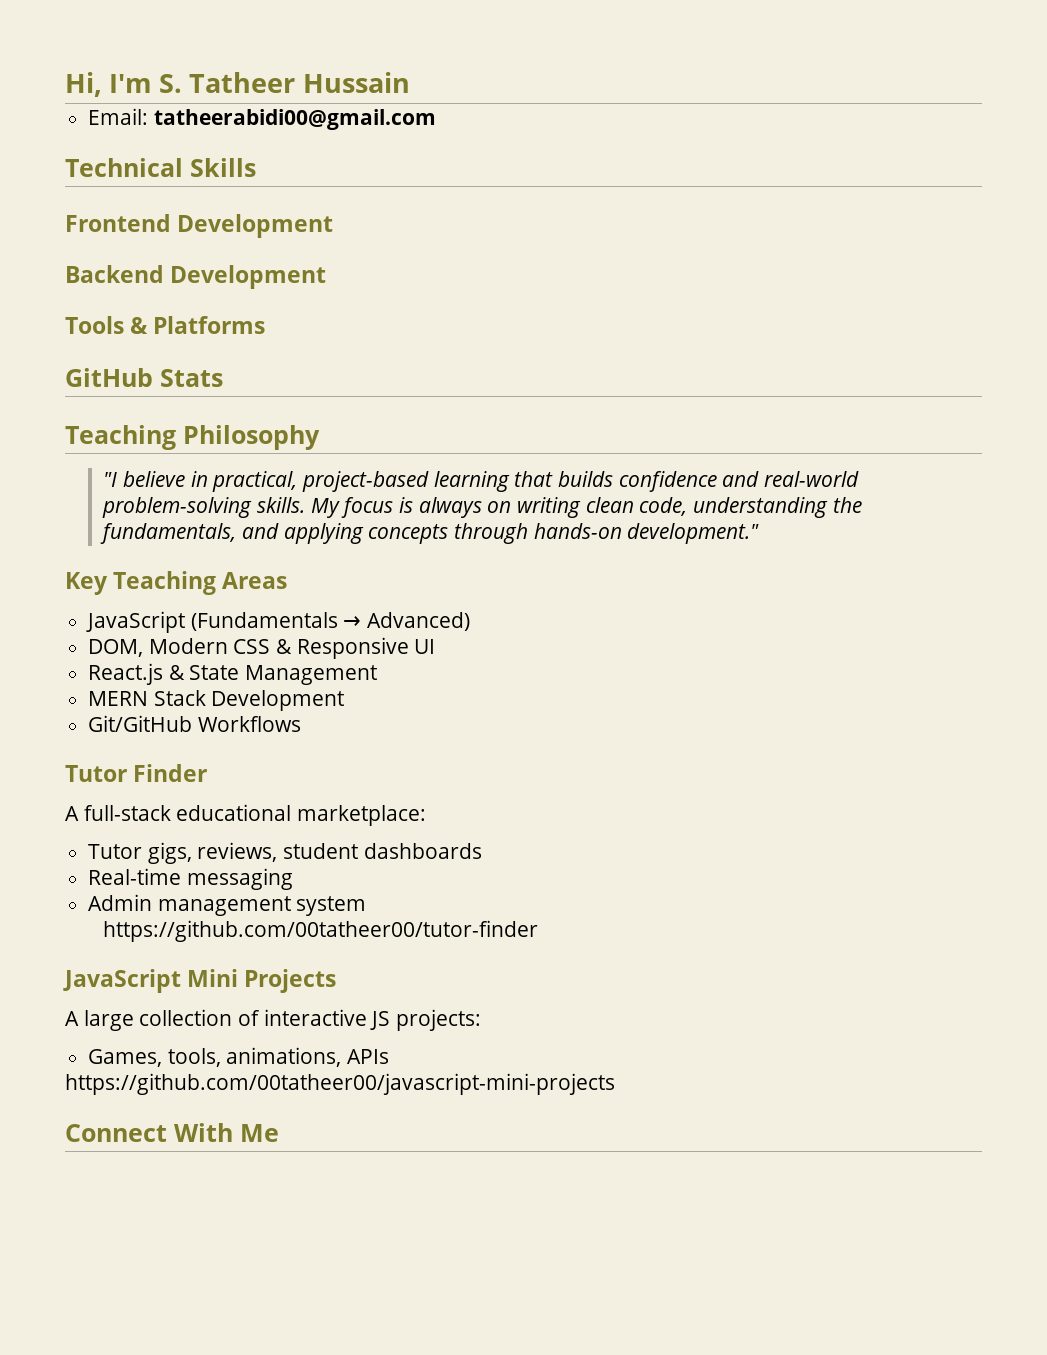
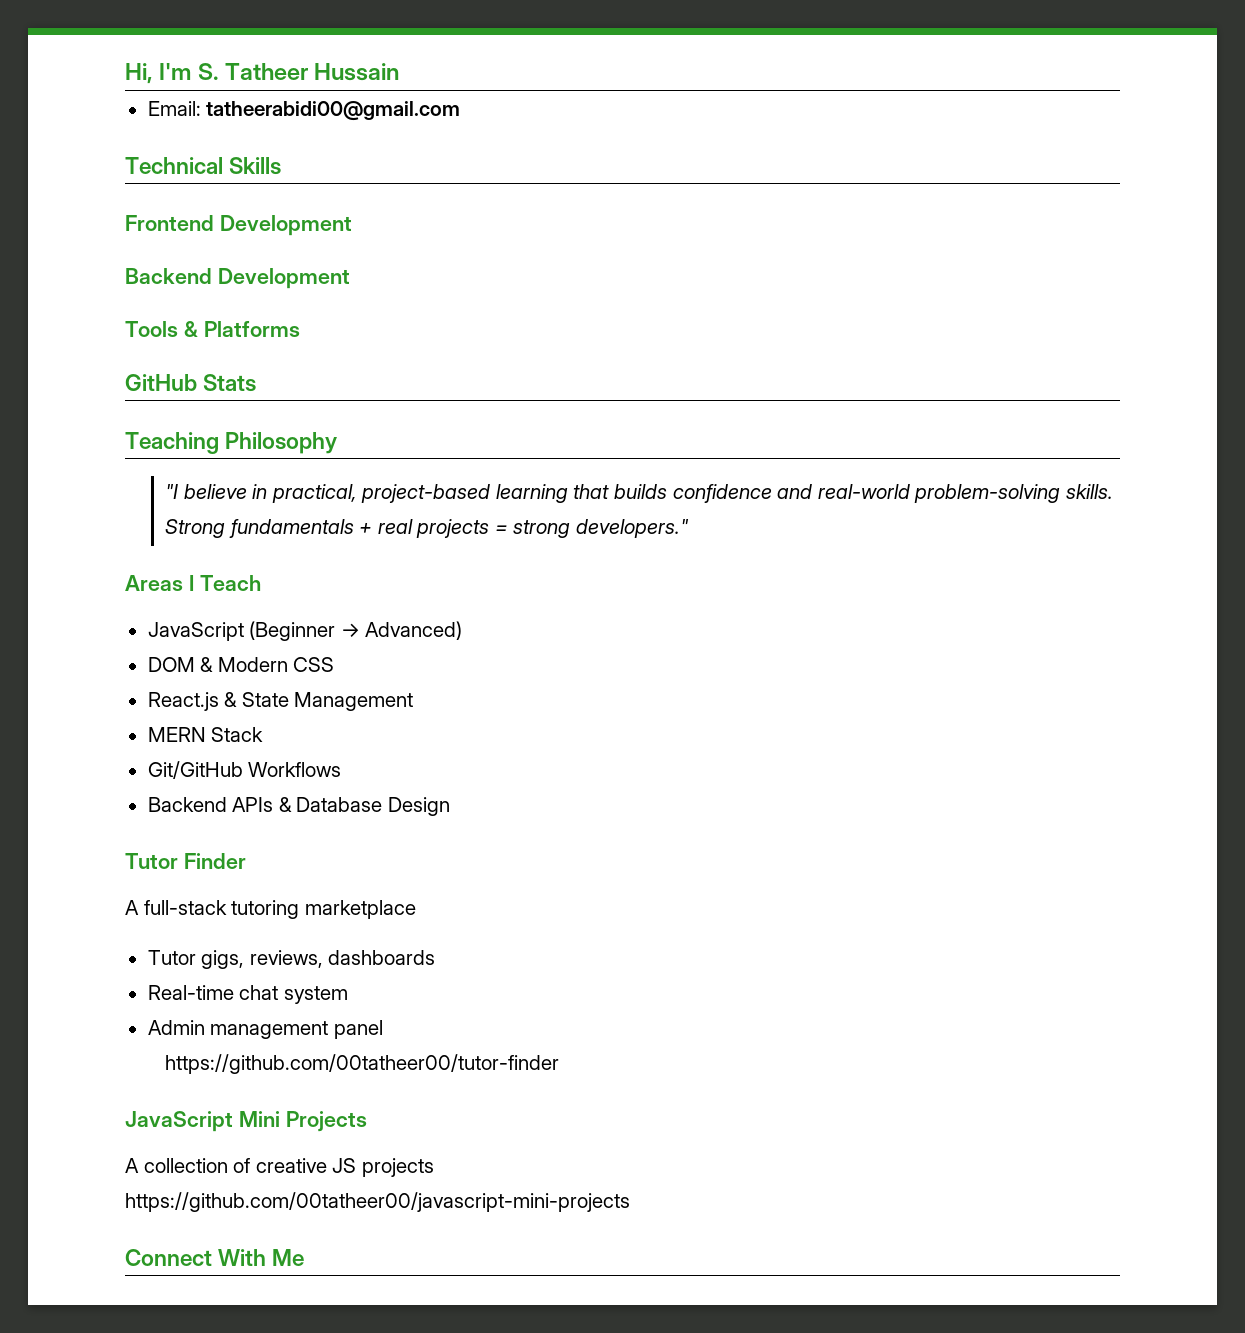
[310,497,862,518] [100,523,760,544] [65,571,217,595] My focus is always on writing clean code, understanding the fundamentals, and applying concepts through hands-on development." // Key Teaching -> [165,519,689,538] Strong fundamentals + real projects = strong developers." //
[86,611,338,633] // JavaScript (Fundamentals -> [188,575,261,591] [147,621,336,641] I Teach // JavaScript (Beginner
[88,639,144,657] DOM, -> [147,657,214,672] DOM &
[276,637,436,659] & Responsive UI -> (335, 664) none
[211,690,345,711] Development -> (264, 734) none
(301, 724) none -> [147,797,450,816] // Backend APIs & Database Design
[176,804,427,826] educational marketplace: -> [231,900,416,919] tutoring marketplace
[283,843,359,859] student -> (323, 959) none
[186,868,293,890] messaging -> [239,985,348,1004] chat system
[296,896,367,916] system -> [333,1020,383,1039] panel
[83,1010,134,1031] large -> (139, 1165) none
[263,1009,482,1031] [88,1047,390,1067] interactive JS projects: // Games, tools, animations, APIs -> [255,1158,434,1177] creative JS projects

